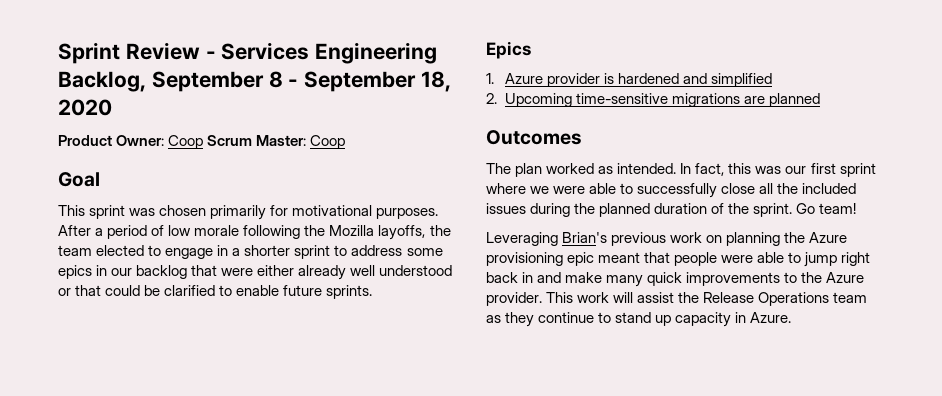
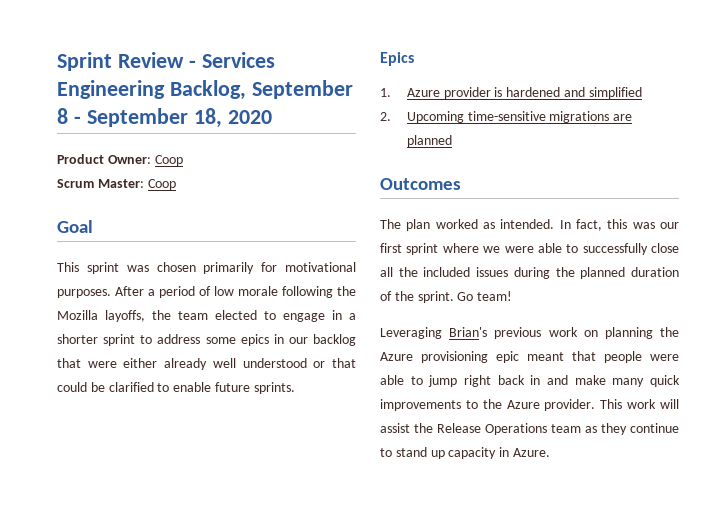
(204, 142) none -> (183, 160) //

